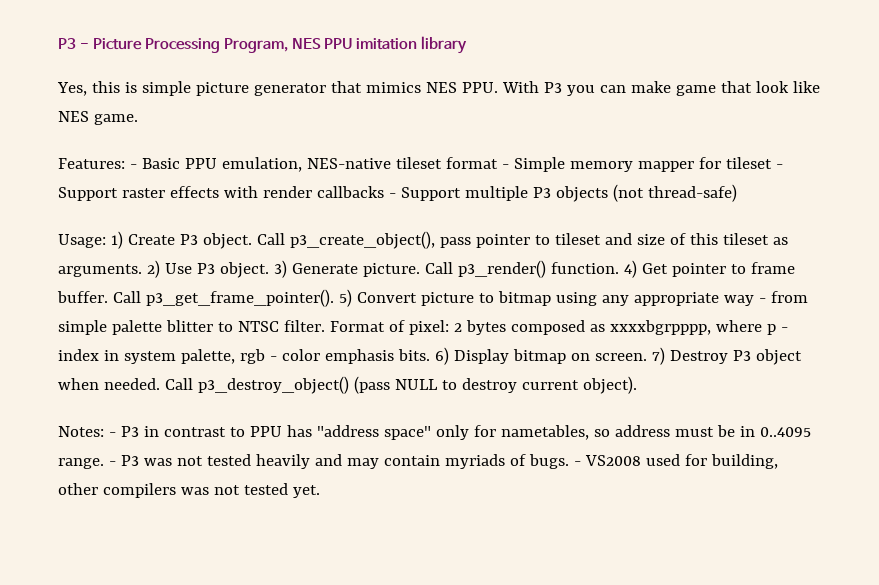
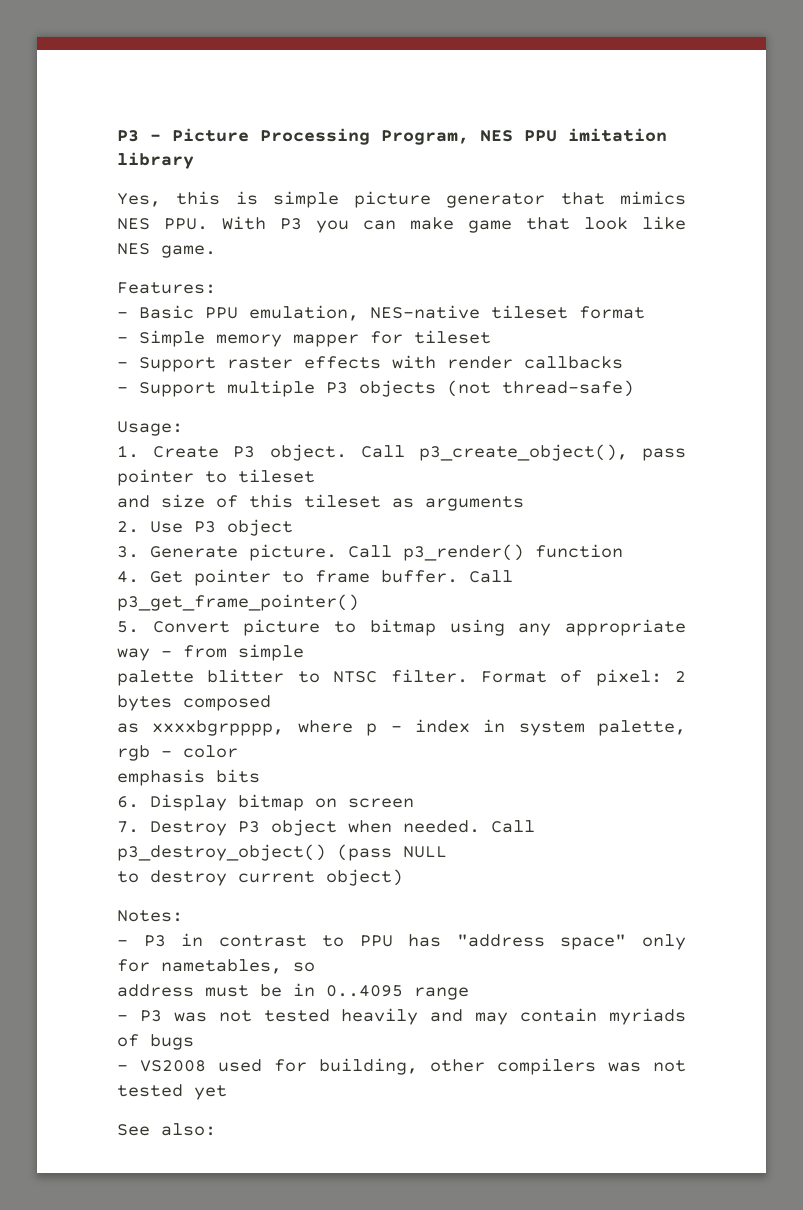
(125, 163) none -> (216, 288) //
(498, 163) none -> (645, 312) //
(772, 163) none -> (491, 337) //
(384, 192) none -> (623, 362) //
[110,231,123,249] 1) -> [117,445,139,458] // 1.
(601, 239) none -> (315, 476) //
[58,260,287,278] arguments. 2) Use P3 object. 3) -> [425,496,524,511] [117,519,293,536] [117,546,139,558] arguments // 2. Use P3 object // 3.
[550,260,637,278] function. 4) -> [535,544,623,558] [117,571,139,583] function // 4.
[145,289,352,307] p3_get_frame_pointer(). 5) -> [117,594,359,611] [117,621,139,633] p3_get_frame_pointer() // 5.
(107, 327) none -> (304, 652) //
(585, 327) none -> (271, 703) //
[324,347,449,365] emphasis bits. 6) -> [117,769,260,786] [117,796,139,808] // emphasis bits // 6.
[594,347,665,365] screen. 7) -> [348,798,414,808] [117,821,139,833] screen // 7.
(438, 384) none -> (447, 852) //
[582,376,637,394] object). -> [326,869,403,886] object)
(104, 431) none -> (183, 916) //
(610, 433) none -> (315, 967) //
[58,458,104,469] range. -> [414,987,469,1000] range //
[528,454,569,469] bugs. -> [150,1034,194,1050] bugs //
[292,485,320,498] yet. -> [194,1085,227,1100] [117,1123,216,1136] yet // See also:

